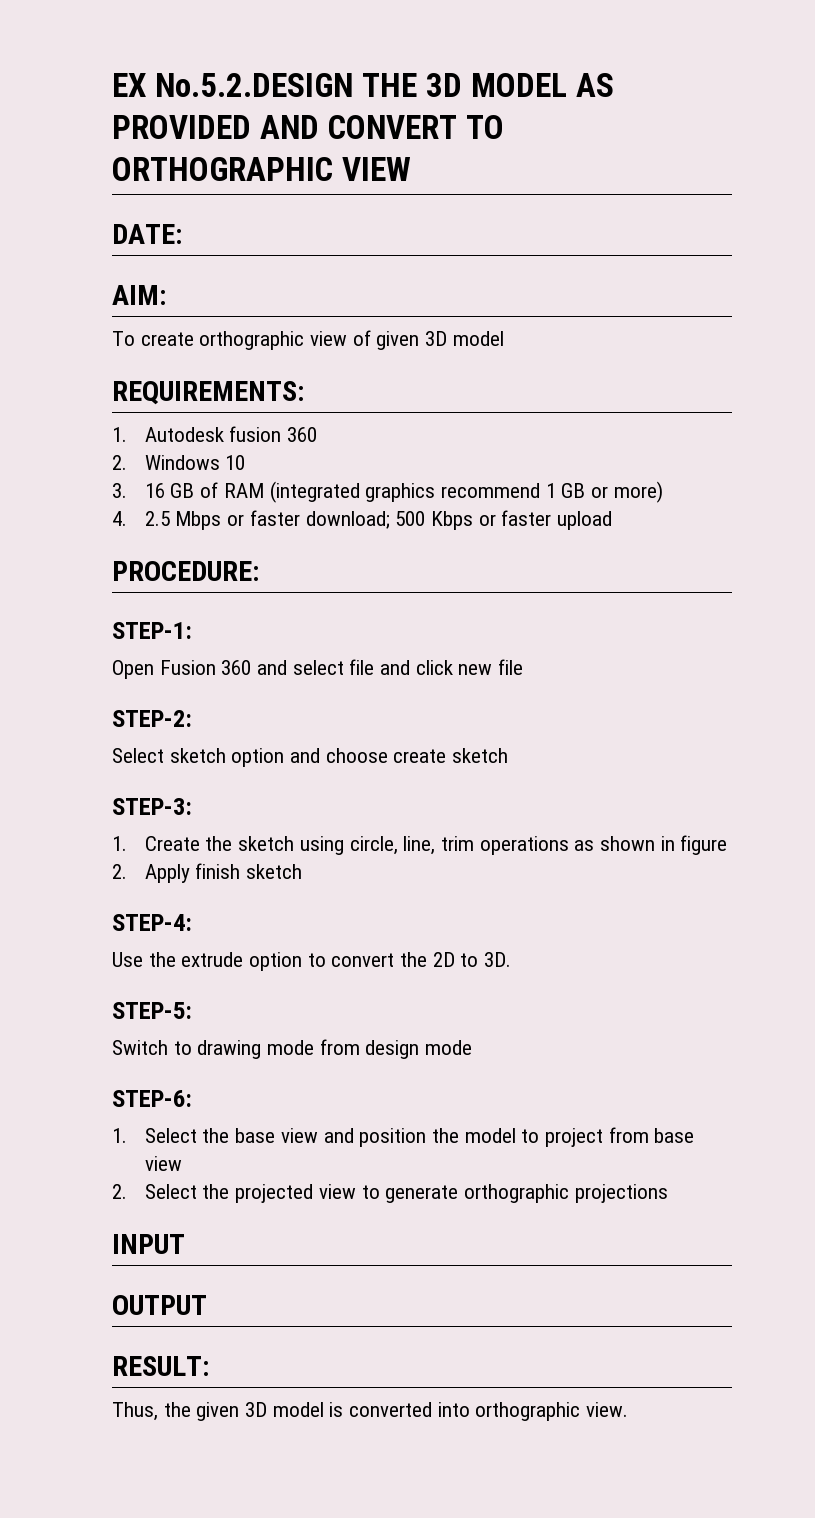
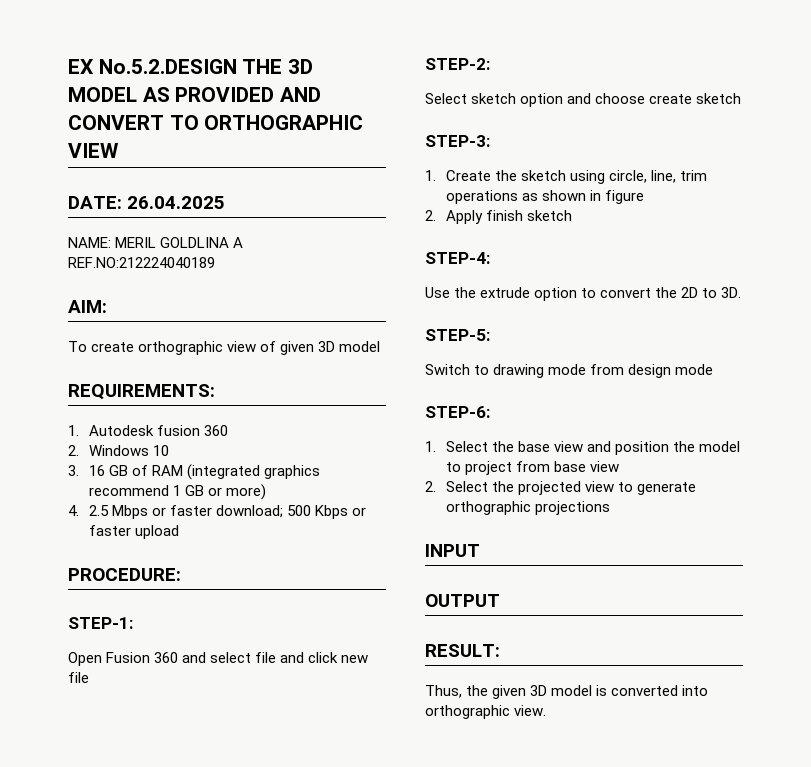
(182, 234) none -> [127,196,226,209] [68,237,244,248] [68,257,215,268] 26.04.2025 // NAME: MERIL GOLDLINA A REF.NO:212224040189

